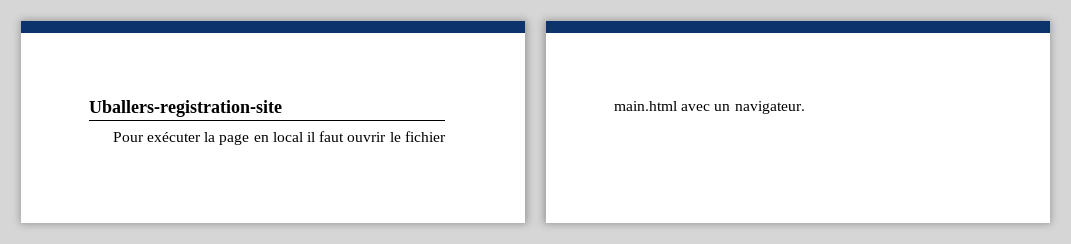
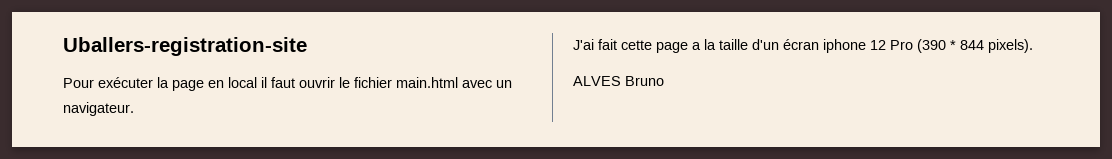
(805, 107) none -> [573,39,1033,53] [573,76,664,86] // J'ai fait cette page a la taille d'un écran iphone 12 Pro (390 * 844 pixels). // ALVES Bruno

